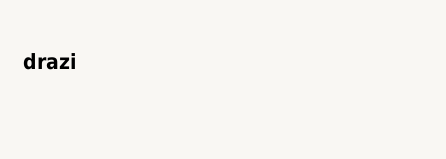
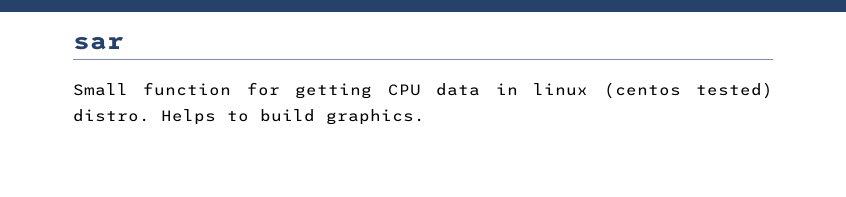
[23,53,76,70] drazi -> [73,36,124,50] [73,82,774,99] [73,109,425,125] sar // Small function for getting CPU data in linux (centos tested) distro. Helps to build graphics.

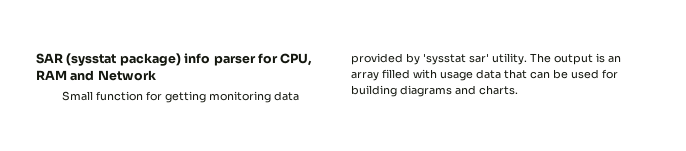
[73,36,124,50] [73,82,774,99] [73,109,425,125] sar // Small function for getting CPU data in linux (centos tested) distro. Helps to build graphics. -> [36,53,313,66] [36,70,156,81] [62,91,300,103] [351,53,621,65] [351,69,618,81] [351,85,518,97] SAR (sysstat package) info parser for CPU, RAM and Network // Small function for getting monitoring data provided by 'sysstat sar' utility. The output is an array filled with usage data that can be used for building diagrams and charts.

